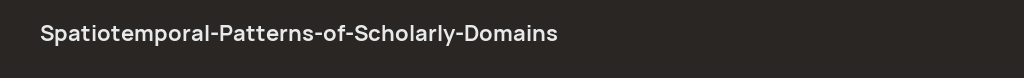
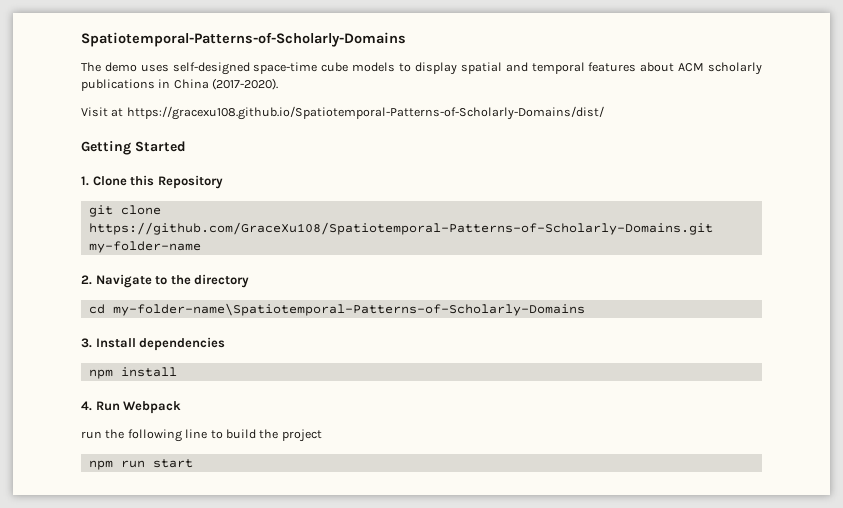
(558, 35) none -> [81,62,763,75] [81,78,279,91] [81,106,604,120] [81,141,186,155] [81,175,223,189] [88,205,161,217] [88,222,713,235] [88,241,201,253] [81,274,250,288] [88,303,585,316] [81,337,226,351] [88,367,177,379] [81,401,182,414] [81,429,322,442] [88,459,193,470] // The demo uses self-designed space-time cube models to display spatial and temporal features about ACM scholarly publications in China (2017-2020). // Visit at https://gracexu108.github.io/Spatiotemporal-Patterns-of-Scholarly-Domains/dist/ // Getting Started // 1. Clone this Repository // git clone https://github.com/GraceXu108/Spatiotemporal-Patterns-of-Scholarly-Domains.git my-folder-name // 2. Navigate to the directory // cd my-folder-name\Spatiotemporal-Patterns-of-Scholarly-Domains // 3. Install dependencies // npm install // 4. Run Webpack // run the following line to build the project // npm run start

